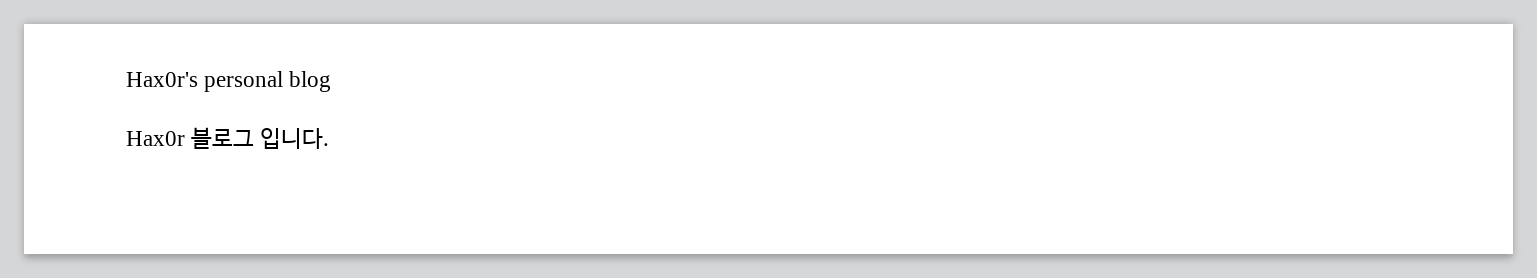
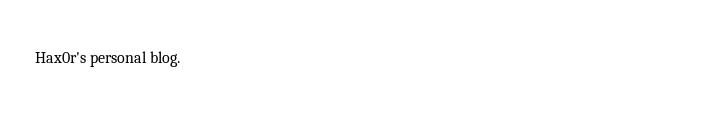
[289,71,332,92] [126,127,330,149] blog // Hax0r 블로그 입니다. -> [150,51,181,67] blog.

